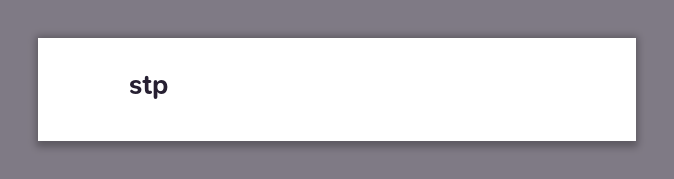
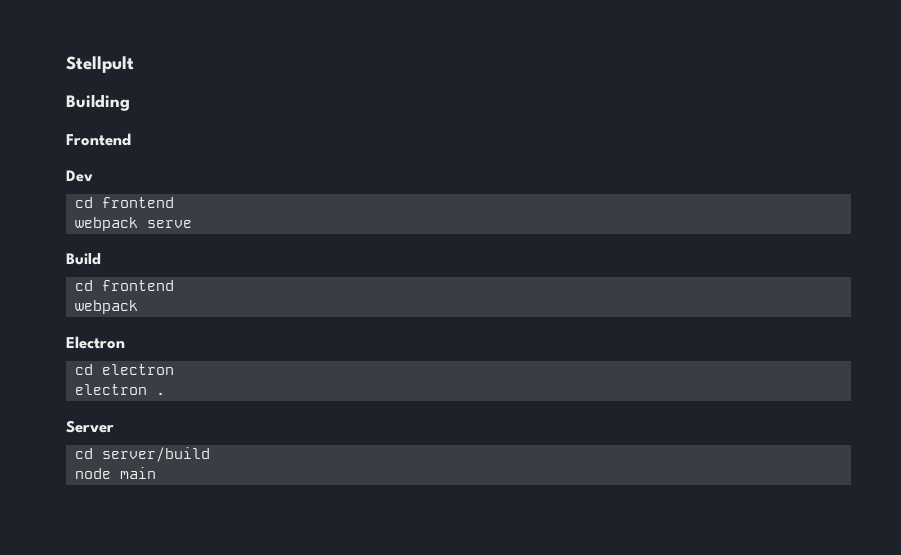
[129,75,169,99] stp -> [66,56,134,73] [66,94,130,111] [66,133,131,146] [66,170,93,182] [75,197,174,208] [75,217,192,231] [66,253,101,265] [75,280,174,291] [75,300,138,314] [66,336,125,349] [75,364,174,375] [75,384,165,395] [66,420,114,433] [75,447,210,462] [75,467,156,479] Stellpult // Building // Frontend // Dev // cd frontend // webpack serve // Build // cd frontend // webpack // Electron // cd electron // electron . // Server // cd server/build // node main

